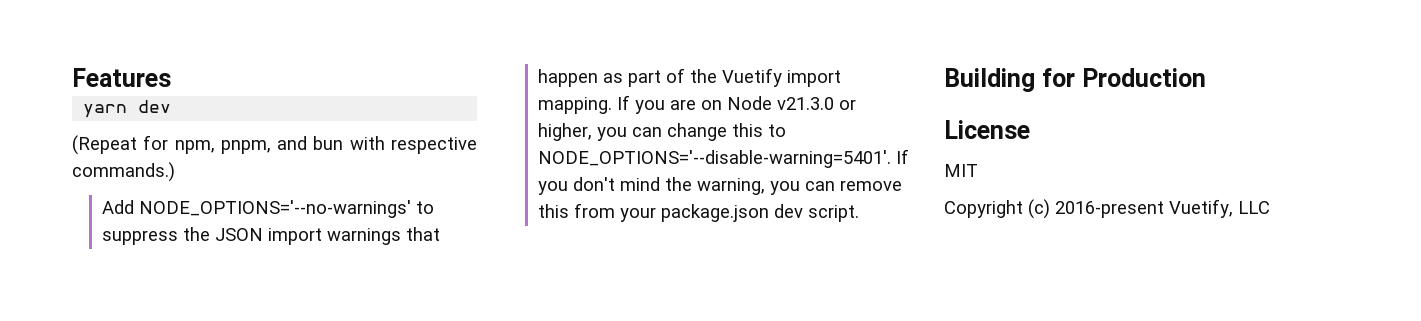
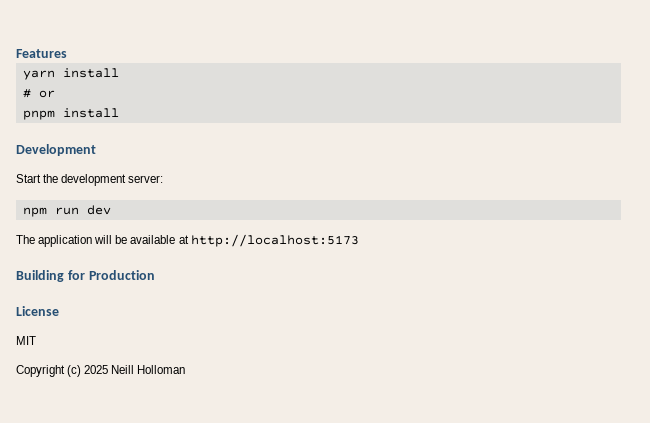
[138,100,172,113] [72,135,477,155] [72,162,175,182] [102,200,435,218] [102,227,441,245] [538,68,842,87] [538,95,857,114] [538,123,787,141] [538,149,910,168] [538,177,903,195] [538,203,860,222] dev // (Repeat for npm, pnpm, and bun with respective commands.) // Add NODE_OPTIONS='--no-warnings' to suppress the JSON import warnings that happen as part of the Vuetify import mapping. If you are on Node v21.3.0 or higher, you can change this to NODE_OPTIONS='--disable-warning=5401'. If you don't mind the warning, you can remove this from your package.json dev script. -> [62,68,119,78] [22,89,55,98] [22,108,119,120] [16,144,96,156] [16,174,164,186] [22,205,111,217] [16,234,359,247] install // # or // pnpm install // Development // Start the development server: // npm run dev // The application will be available at http://localhost:5173
[1055,199,1270,218] 2016-present Vuetify, LLC -> [84,365,186,374] 2025 Neill Holloman

